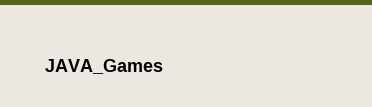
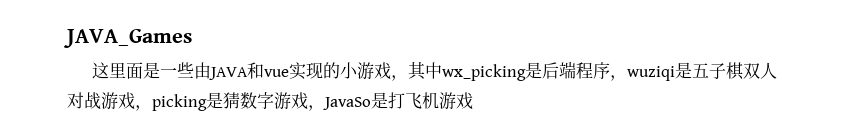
(163, 66) none -> [91,61,777,81] [67,92,473,111] // 这里面是一些由JAVA和vue实现的小游戏，其中wx_picking是后端程序，wuziqi是五子棋双人对战游戏，picking是猜数字游戏，JavaSo是打飞机游戏

